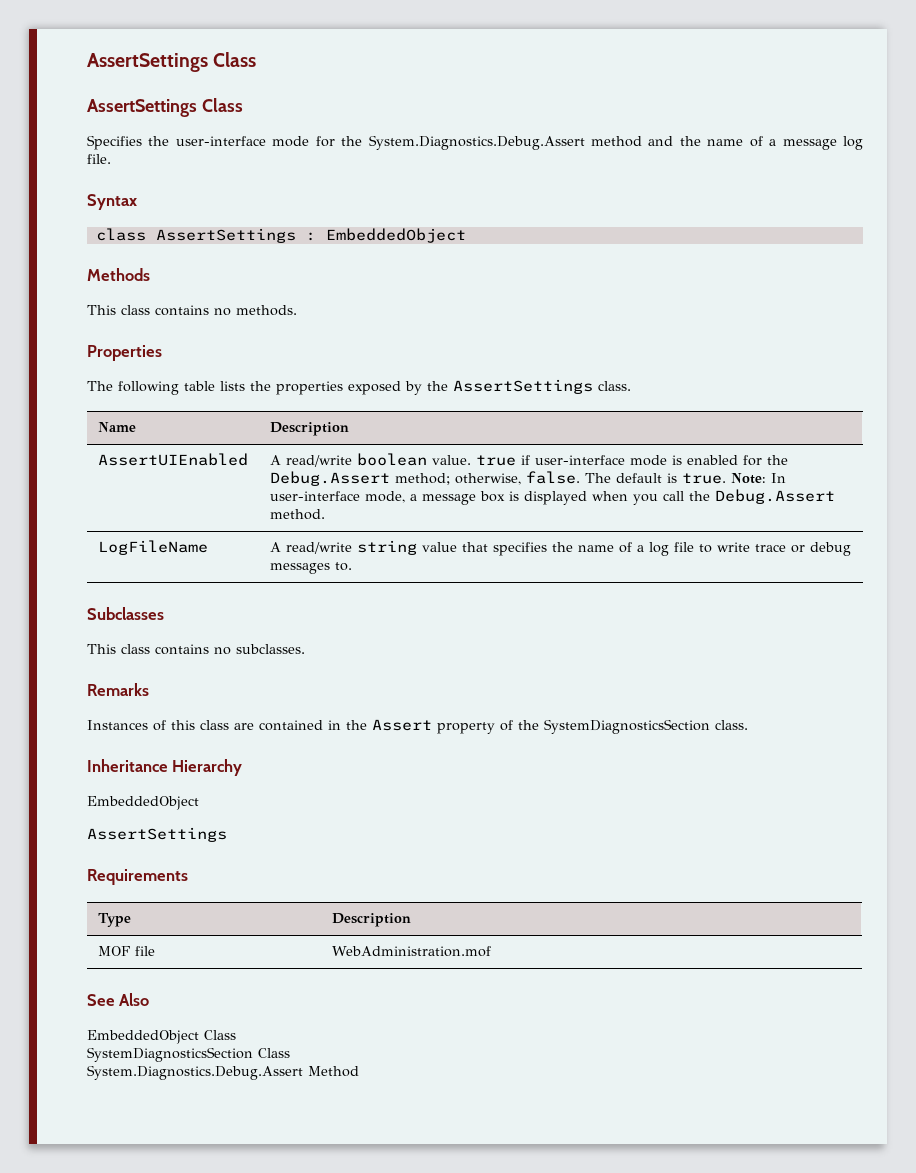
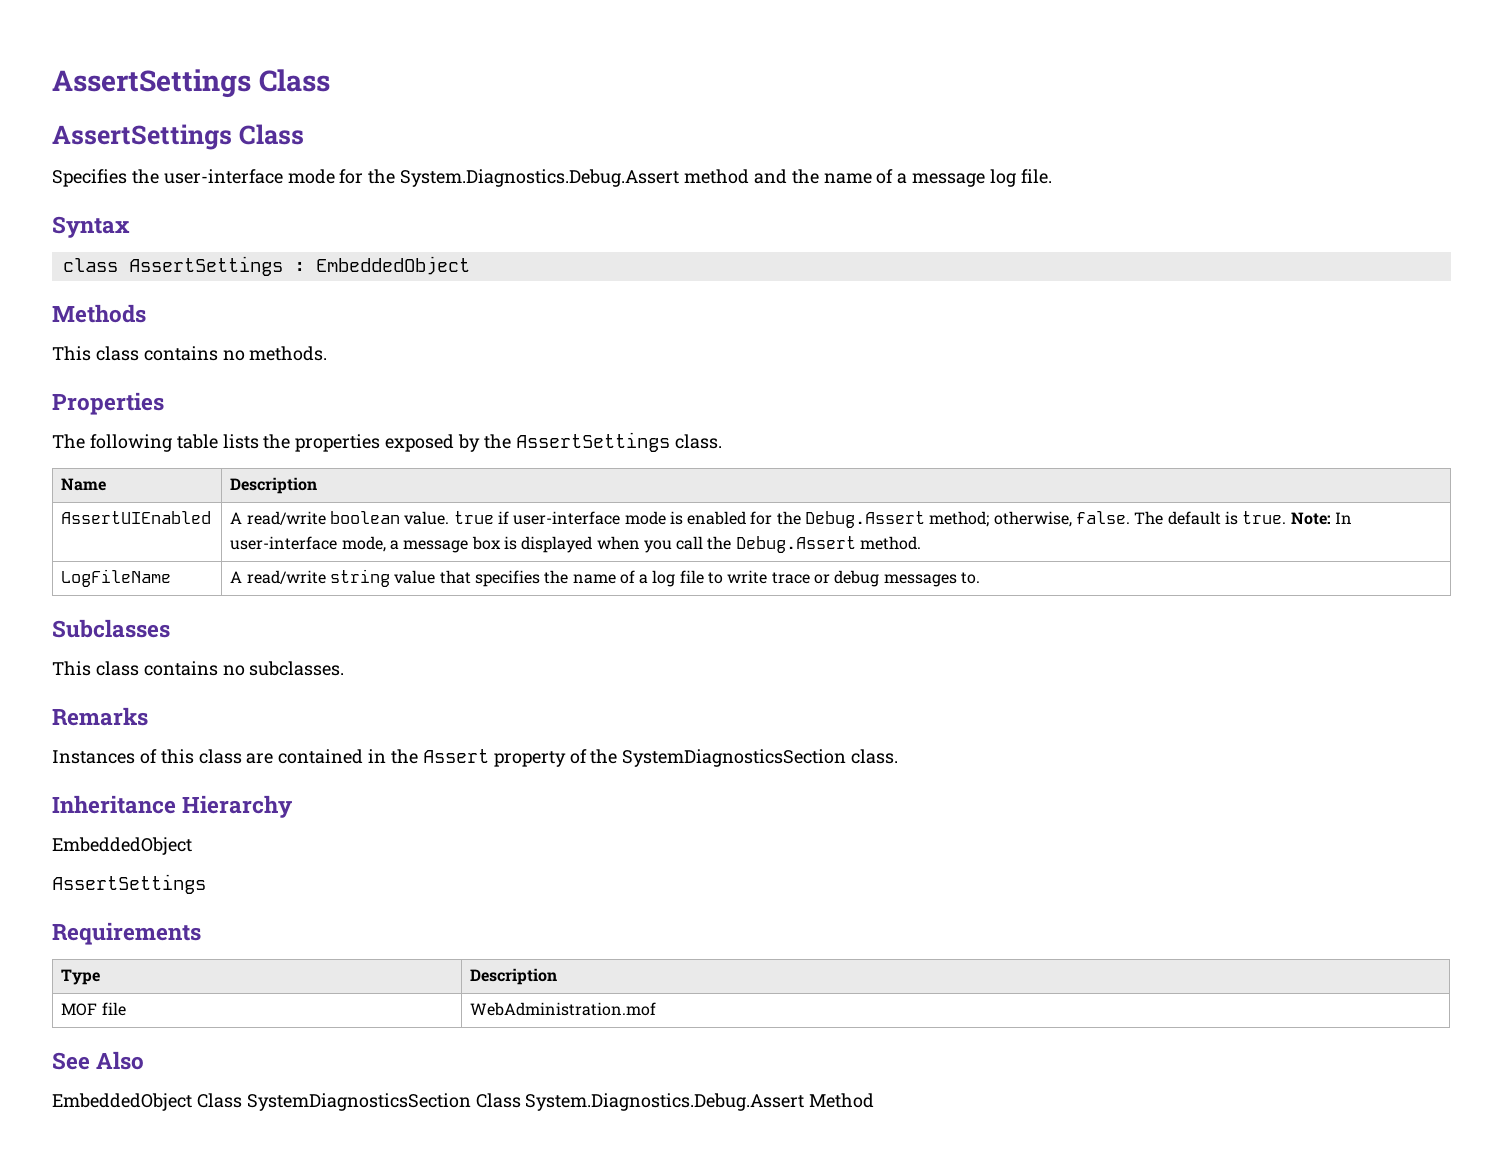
(236, 1035) // -> (242, 1100) none
(290, 1053) // -> (521, 1100) none

